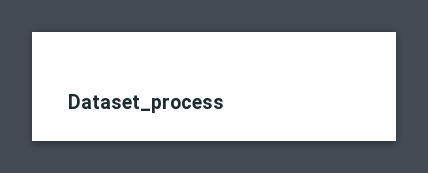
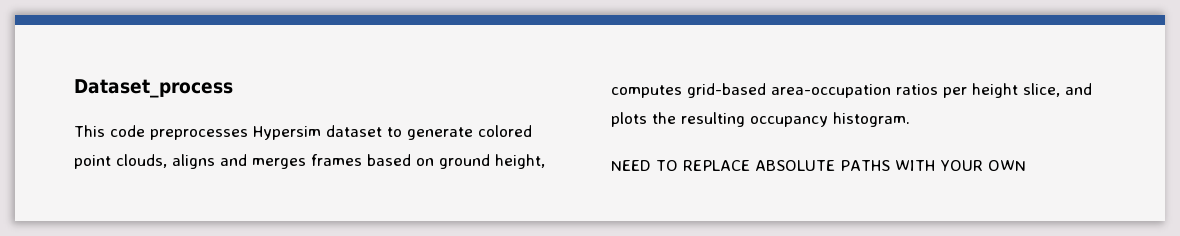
(224, 103) none -> [74,125,532,140] [74,154,545,169] [611,83,1092,98] [611,112,910,127] [611,160,1026,171] // This code preprocesses Hypersim dataset to generate colored point clouds, aligns and merges frames based on ground height, computes grid-based area-occupation ratios per height slice, and plots the resulting occupancy histogram. // NEED TO REPLACE ABSOLUTE PATHS WITH YOUR OWN

